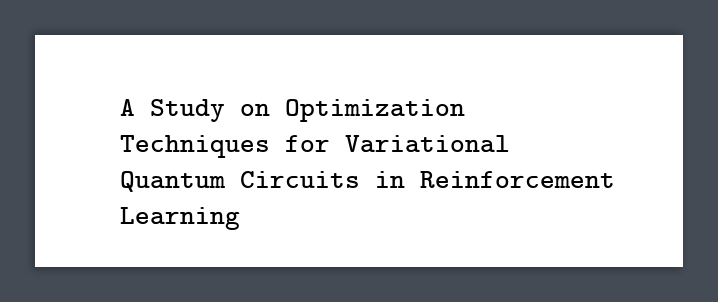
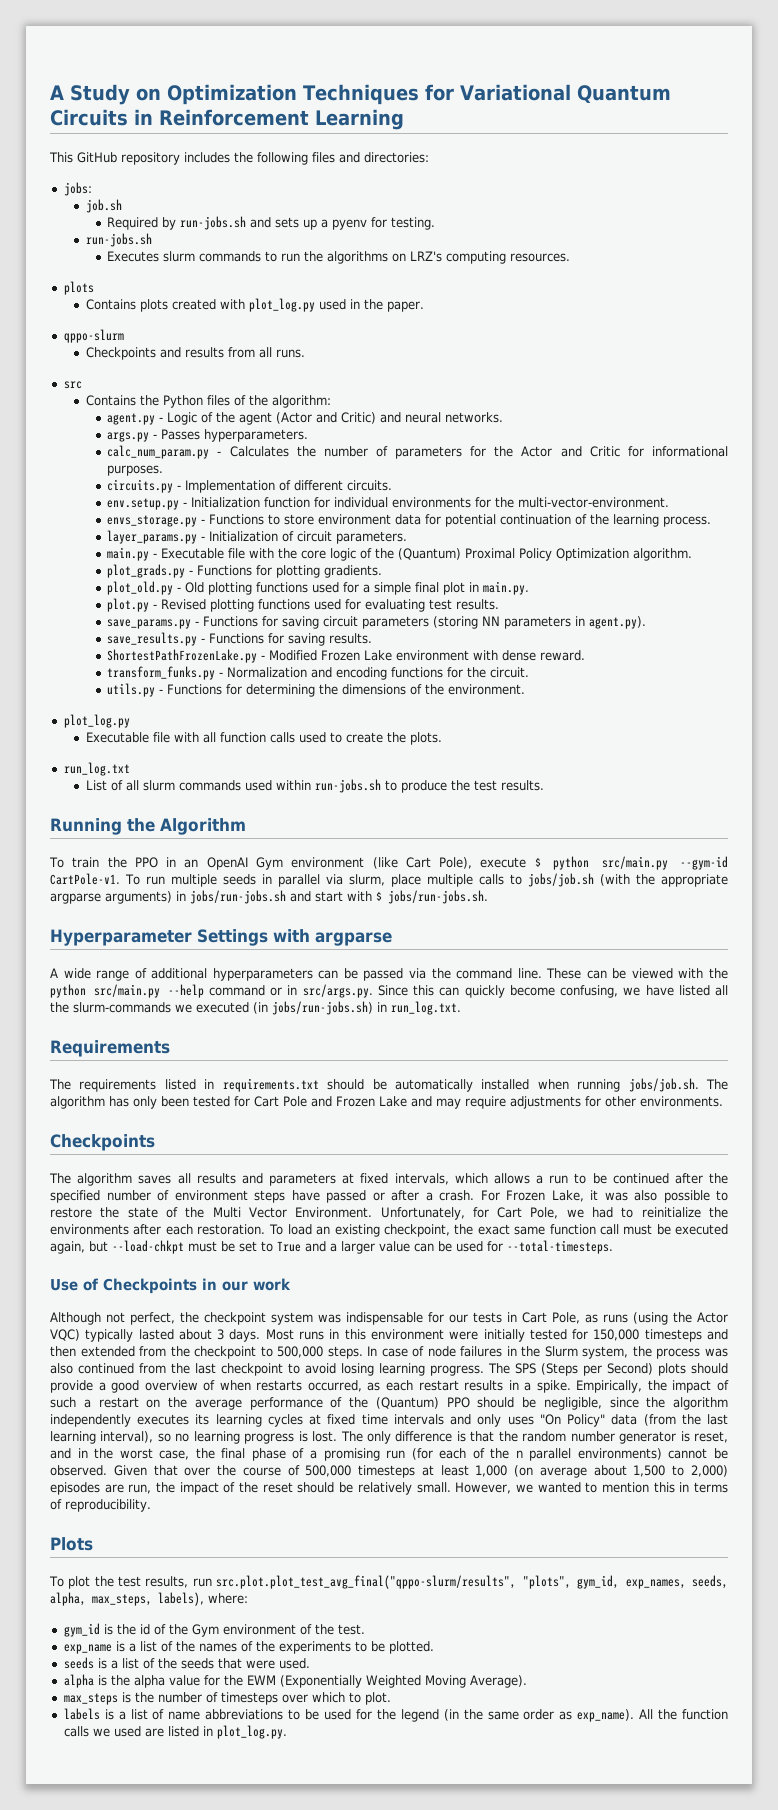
(240, 218) none -> [49,152,429,165] [63,182,92,196] [85,199,122,213] [107,216,436,230] [85,233,152,247] [107,251,571,264] [63,281,94,295] [85,298,424,312] [63,329,124,343] [85,347,305,360] [63,381,82,389] [85,395,331,408] [107,412,504,425] [107,429,309,442] [107,445,728,459] [107,465,164,476] [107,479,393,493] [107,497,670,510] [107,514,712,527] [107,530,408,544] [107,547,693,561] [107,564,383,578] [107,581,530,595] [107,598,500,612] [107,616,647,629] [107,632,373,646] [107,649,586,663] [107,666,530,680] [107,683,526,697] [63,714,130,728] [85,732,442,745] [63,762,130,776] [85,779,544,793] [50,818,246,835] [49,856,728,870] [50,873,728,887] [50,890,488,904] [50,929,392,946] [50,968,728,981] [50,984,729,998] [50,1001,461,1015] [50,1040,170,1057] [49,1078,728,1092] [50,1096,723,1109] [50,1134,155,1151] [49,1173,728,1186] [50,1190,728,1203] [50,1207,728,1220] [50,1224,728,1237] [50,1240,613,1254] [50,1278,291,1294] [50,1312,728,1325] [50,1329,728,1342] [50,1346,728,1359] [50,1363,728,1376] [50,1380,729,1393] [50,1397,728,1410] [50,1414,729,1427] [50,1431,729,1444] [50,1448,728,1461] [50,1465,728,1478] [50,1482,729,1495] [50,1499,151,1512] [50,1537,93,1551] [49,1575,728,1589] [50,1592,248,1606] [63,1623,365,1637] [63,1641,434,1654] [63,1657,310,1669] [63,1674,527,1688] [63,1692,391,1705] [63,1708,728,1722] [63,1725,287,1739] // This GitHub repository includes the following files and directories: // jobs: // job.sh // Required by run-jobs.sh and sets up a pyenv for testing. // run-jobs.sh // Executes slurm commands to run the algorithms on LRZ's computing resources. // plots // Contains plots created with plot_log.py used in the paper. // qppo-slurm // Checkpoints and results from all runs. // src // Contains the Python files of the algorithm: // agent.py - Logic of the agent (Actor and Critic) and neural networks. // args.py - Passes hyperparameters. // calc_num_param.py - Calculates the number of parameters for the Actor and Critic for informational purposes. // circuits.py - Implementation of different circuits. // env.setup.py - Initialization function for individual environments for the multi-vector-environment. // envs_storage.py - Functions to store environment data for potential continuation of the learning process. // layer_params.py - Initialization of circuit parameters. // main.py - Executable file with the core logic of the (Quantum) Proximal Policy Optimization algorithm. // plot_grads.py - Functions for plotting gradients. // plot_old.py - Old plotting functions used for a simple final plot in main.py. // plot.py - Revised plotting functions used for evaluating test results. // save_params.py - Functions for saving circuit parameters (storing NN parameters in agent.py). // save_results.py - Functions for saving results. // ShortestPathFrozenLake.py - Modified Frozen Lake environment with dense reward. // transform_funks.py - Normalization and encoding functions for the circuit. // utils.py - Functions for determining the dimensions of the environment. // plot_log.py // Executable file with all function calls used to create the plots. // run_log.txt // List of all slurm commands used within run-jobs.sh to produce the test results. // Running the Algorithm // To train the PPO in an OpenAI Gym environment (like Cart Pole), execute $ python src/main.py --gym-id CartPole-v1. To run multiple seeds in parallel via slurm, place multiple calls to jobs/job.sh (with the appropriate argparse arguments) in jobs/run-jobs.sh and start with $ jobs/run-jobs.sh. // Hyperparameter Settings with argparse // A wide range of additional hyperparameters can be passed via the command line. These can be viewed with the python src/main.py --help command or in src/args.py. Since this can quickly become confusing, we have listed all the slurm-commands we executed (in jobs/run-jobs.sh) in run_log.txt. // Requirements // The requirements listed in requirements.txt should be automatically installed when running jobs/job.sh. The algorithm has only been tested for Cart Pole and Frozen Lake and may require adjustments for other environments. // Checkpoints // The algorithm saves all results and parameters at fixed intervals, which allows a run to be continued after the specified number of environment steps have passed or after a crash. For Frozen Lake, it was also possible to restore the state of the Multi Vector Environment. Unfortunately, for Cart Pole, we had to reinitialize the environments after each restoration. To load an existing checkpoint, the exact same function call must be executed again, but --load-chkpt must be set to True and a larger value can be used for --total-timesteps. // Use of Checkpoints in our work // Although not perfect, the checkpoint system was indispensable for our tests in Cart Pole, as runs (using the Actor VQC) typically lasted about 3 days. Most runs in this environment were initially tested for 150,000 timesteps and then extended from the checkpoint to 500,000 steps. In case of node failures in the Slurm system, the process was also continued from the last checkpoint to avoid losing learning progress. The SPS (Steps per Second) plots should provide a good overview of when restarts occurred, as each restart results in a spike. Empirically, the impact of such a restart on the average performance of the (Quantum) PPO should be negligible, since the algorithm independently executes its learning cycles at fixed time intervals and only uses "On Policy" data (from the last learning interval), so no learning progress is lost. The only difference is that the random number generator is reset, and in the worst case, the final phase of a promising run (for each of the n parallel environments) cannot be observed. Given that over the course of 500,000 timesteps at least 1,000 (on average about 1,500 to 2,000) episodes are run, the impact of the reset should be relatively small. However, we wanted to mention this in terms of reproducibility. // Plots // To plot the test results, run src.plot.plot_test_avg_final("qppo-slurm/results", "plots", gym_id, exp_names, seeds, alpha, max_steps, labels), where: // gym_id is the id of the Gym environment of the test. // exp_name is a list of the names of the experiments to be plotted. // seeds is a list of the seeds that were used. // alpha is the alpha value for the EWM (Exponentially Weighted Moving Average). // max_steps is the number of timesteps over which to plot. // labels is a list of name abbreviations to be used for the legend (in the same order as exp_name). All the function calls we used are listed in plot_log.py.

